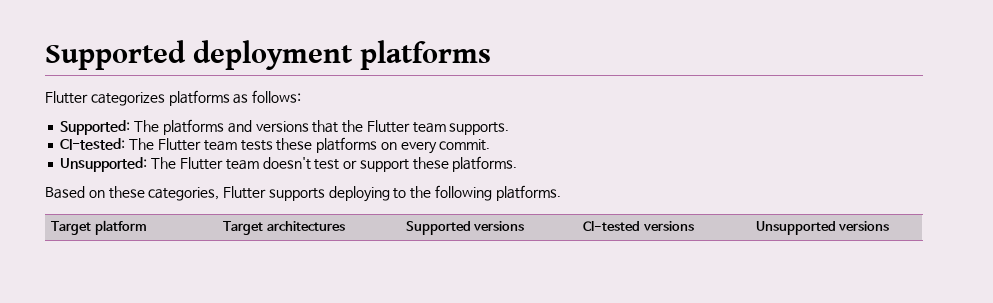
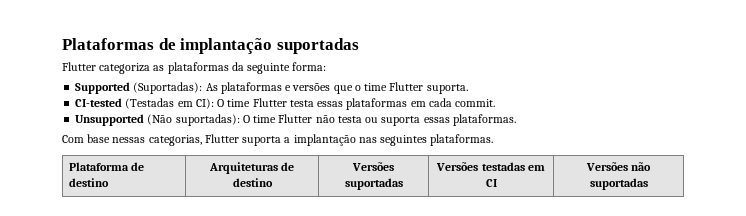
[45,40,491,70] [45,90,302,106] [60,119,510,135] [60,137,491,154] [60,156,518,172] [45,185,561,202] [51,220,147,235] [223,221,345,235] [405,221,525,235] [583,221,694,231] [755,221,890,235] Supported deployment platforms // Flutter categorizes platforms as follows: // Supported: The platforms and versions that the Flutter team supports. // CI-tested: The Flutter team tests these platforms on every commit. // Unsupported: The Flutter team doesn't test or support these platforms. // Based on these categories, Flutter supports deploying to the following platforms. // Target platform | Target architectures | Supported versions | CI-tested versions | Unsupported versions -> [62,38,359,54] [62,62,327,74] [75,82,468,94] [75,98,496,110] [75,114,516,126] [62,134,494,146] [69,162,145,171] [69,178,110,187] [208,162,295,174] [232,178,273,187] [352,162,394,171] [344,178,403,190] [436,162,545,171] [485,179,497,187] [585,162,652,171] [589,178,648,190] Plataformas de implantação suportadas // Flutter categoriza as plataformas da seguinte forma: // Supported (Suportadas): As plataformas e versões que o time Flutter suporta. // CI-tested (Testadas em CI): O time Flutter testa essas plataformas em cada commit. // Unsupported (Não suportadas): O time Flutter não testa ou suporta essas plataformas. // Com base nessas categorias, Flutter suporta a implantação nas seguintes plataformas. // Plataforma de destino | Arquiteturas de destino | Versões suportadas | Versões testadas em CI | Versões não suportadas

